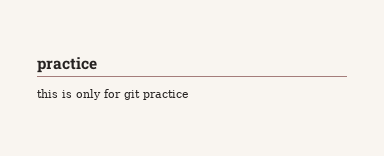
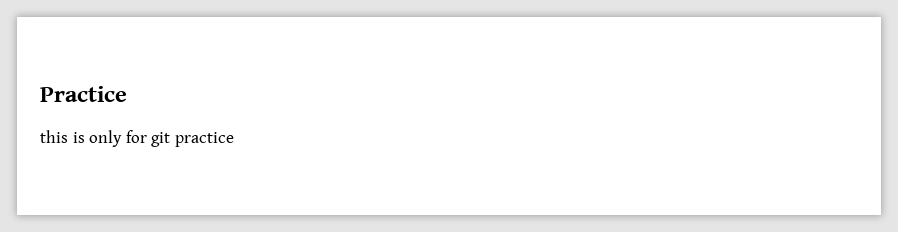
[37,57,97,73] practice -> [40,86,127,102] Practice

